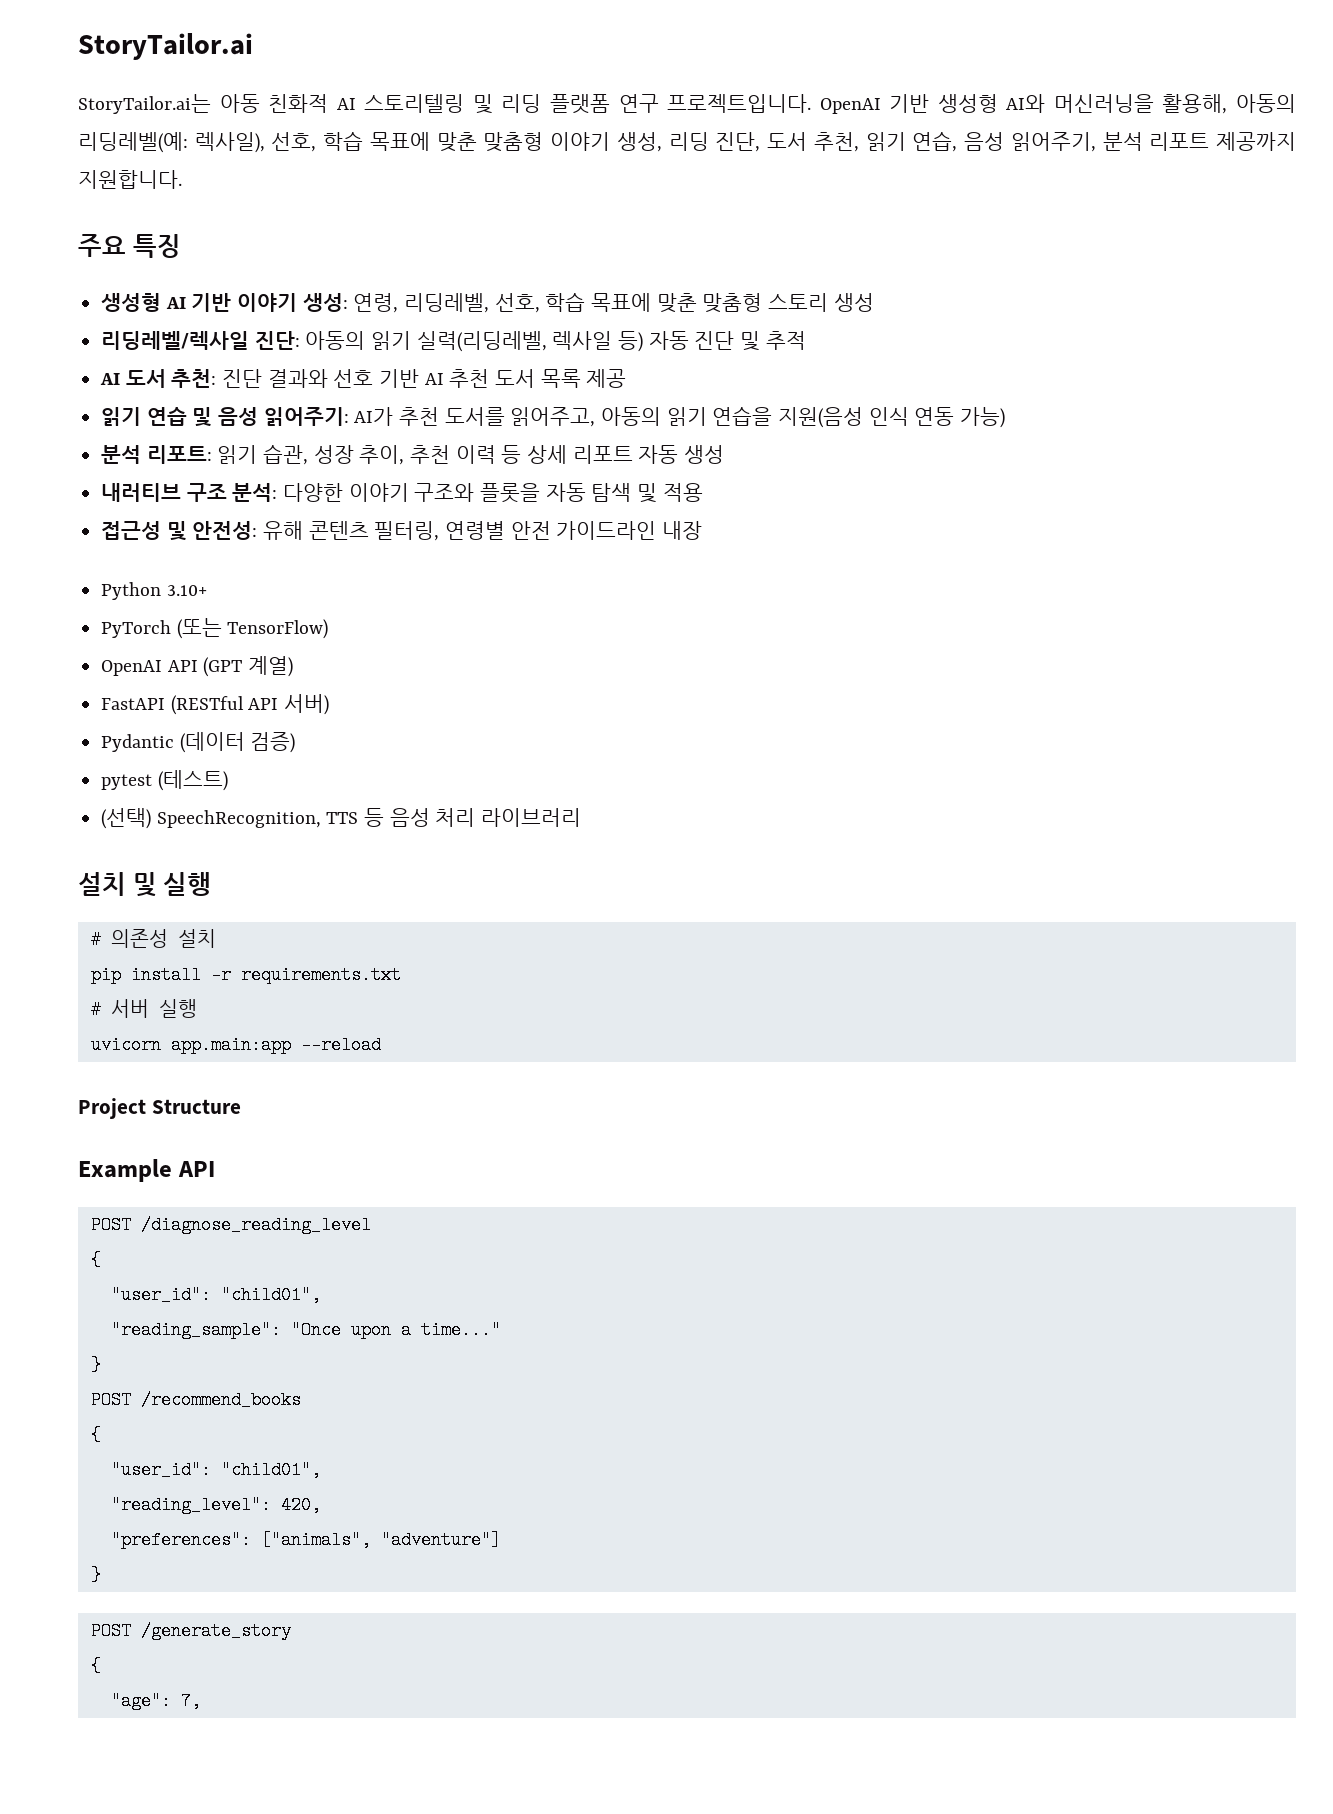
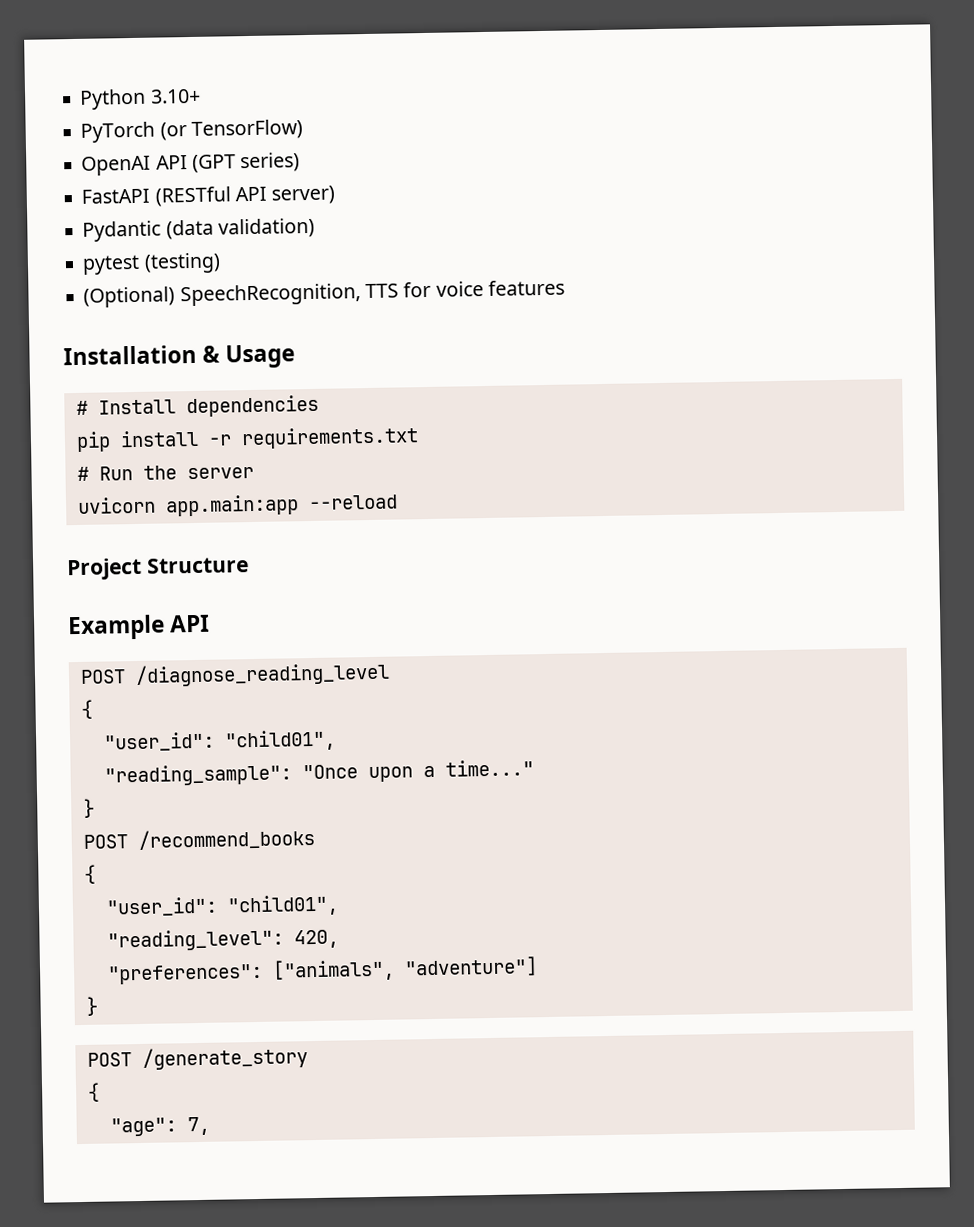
[78,33,253,60] [78,94,1296,114] [78,131,1296,153] [78,170,182,189] [78,234,181,258] [101,292,874,313] [101,331,806,352] [100,369,627,388] [101,406,1006,428] [101,444,725,465] [101,483,703,503] [101,521,703,541] StoryTailor.ai // StoryTailor.ai는 아동 친화적 AI 스토리텔링 및 리딩 플랫폼 연구 프로젝트입니다. OpenAI 기반 생성형 AI와 머신러닝을 활용해, 아동의 리딩레벨(예: 렉사일), 선호, 학습 목표에 맞춘 맞춤형 이야기 생성, 리딩 진단, 도서 추천, 읽기 연습, 음성 읽어주기, 분석 리포트 제공까지 지원합니다. // 주요 특징 // 생성형 AI 기반 이야기 생성: 연령, 리딩레벨, 선호, 학습 목표에 맞춘 맞춤형 스토리 생성 // 리딩레벨/렉사일 진단: 아동의 읽기 실력(리딩레벨, 렉사일 등) 자동 진단 및 추적 // AI 도서 추천: 진단 결과와 선호 기반 AI 추천 도서 목록 제공 // 읽기 연습 및 음성 읽어주기: AI가 추천 도서를 읽어주고, 아동의 읽기 연습을 지원(음성 인식 연동 가능) // 분석 리포트: 읽기 습관, 성장 추이, 추천 이력 등 상세 리포트 자동 생성 // 내러티브 구조 분석: 다양한 이야기 구조와 플롯을 자동 탐색 및 적용 // 접근성 및 안전성: 유해 콘텐츠 필터링, 연령별 안전 가이드라인 내장 // -> (79, 99) none
[176,618,222,639] (또는 -> [159,122,187,141] (or
[248,656,294,677] 계열) -> [240,152,301,173] series)
[284,694,330,715] 서버) -> [271,185,336,205] server)
[179,732,296,753] (데이터 검증) -> [165,217,315,240] (data validation)
[157,770,228,791] [101,808,582,829] [78,872,212,897] [90,929,216,949] (테스트) // (선택) SpeechRecognition, TTS 등 음성 처리 라이브러리 // 설치 및 실행 // # 의존성 설치 -> [143,252,221,274] [83,279,565,308] [63,344,296,369] [75,394,319,418] (testing) // (Optional) SpeechRecognition, TTS for voice features // Installation & Usage // # Install dependencies
[110,999,197,1018] 서버 실행 -> [98,465,254,481] Run the server

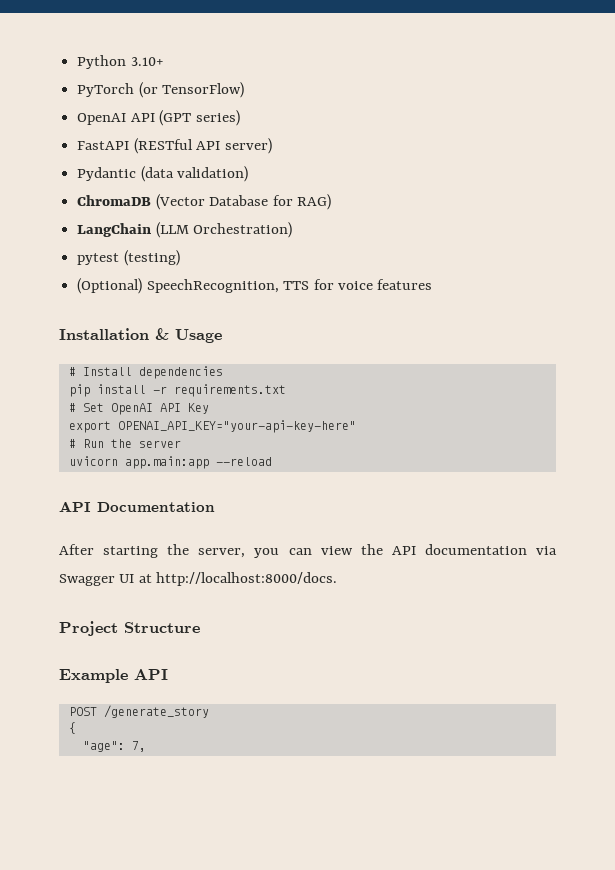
(315, 228) none -> [77,194,331,210] [77,222,293,238] // ChromaDB (Vector Database for RAG) // LangChain (LLM Orchestration)
(419, 438) none -> [68,403,209,415] [68,420,356,433] // # Set OpenAI API Key // export OPENAI_API_KEY="your-api-key-here"
[67,557,249,581] [67,614,211,641] [79,661,390,688] [80,699,93,719] [102,729,336,752] [103,759,534,787] [82,798,95,818] [82,827,315,851] [83,864,96,884] [105,894,339,917] [106,928,339,952] [106,956,538,985] [85,996,98,1016] Project Structure // Example API // POST /diagnose_reading_level // { // "user_id": "child01", // "reading_sample": "Once upon a time..." // } // POST /recommend_books // { // "user_id": "child01", // "reading_level": 420, // "preferences": ["animals", "adventure"] // } -> [59,501,215,512] [59,544,558,558] [59,572,338,586] [59,621,200,636] [59,669,168,683] API Documentation // After starting the server, you can view the API documentation via Swagger UI at http://localhost:8000/docs. // Project Structure // Example API

